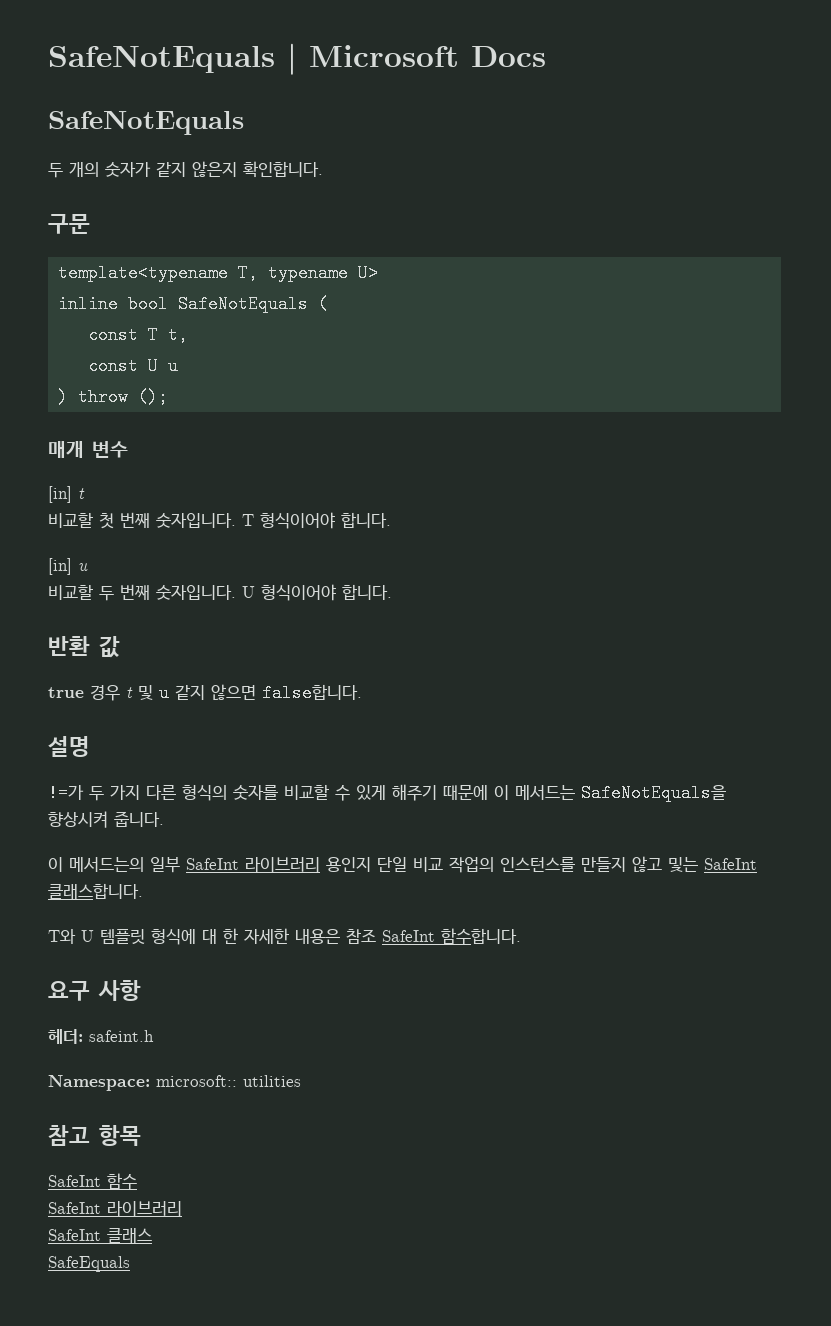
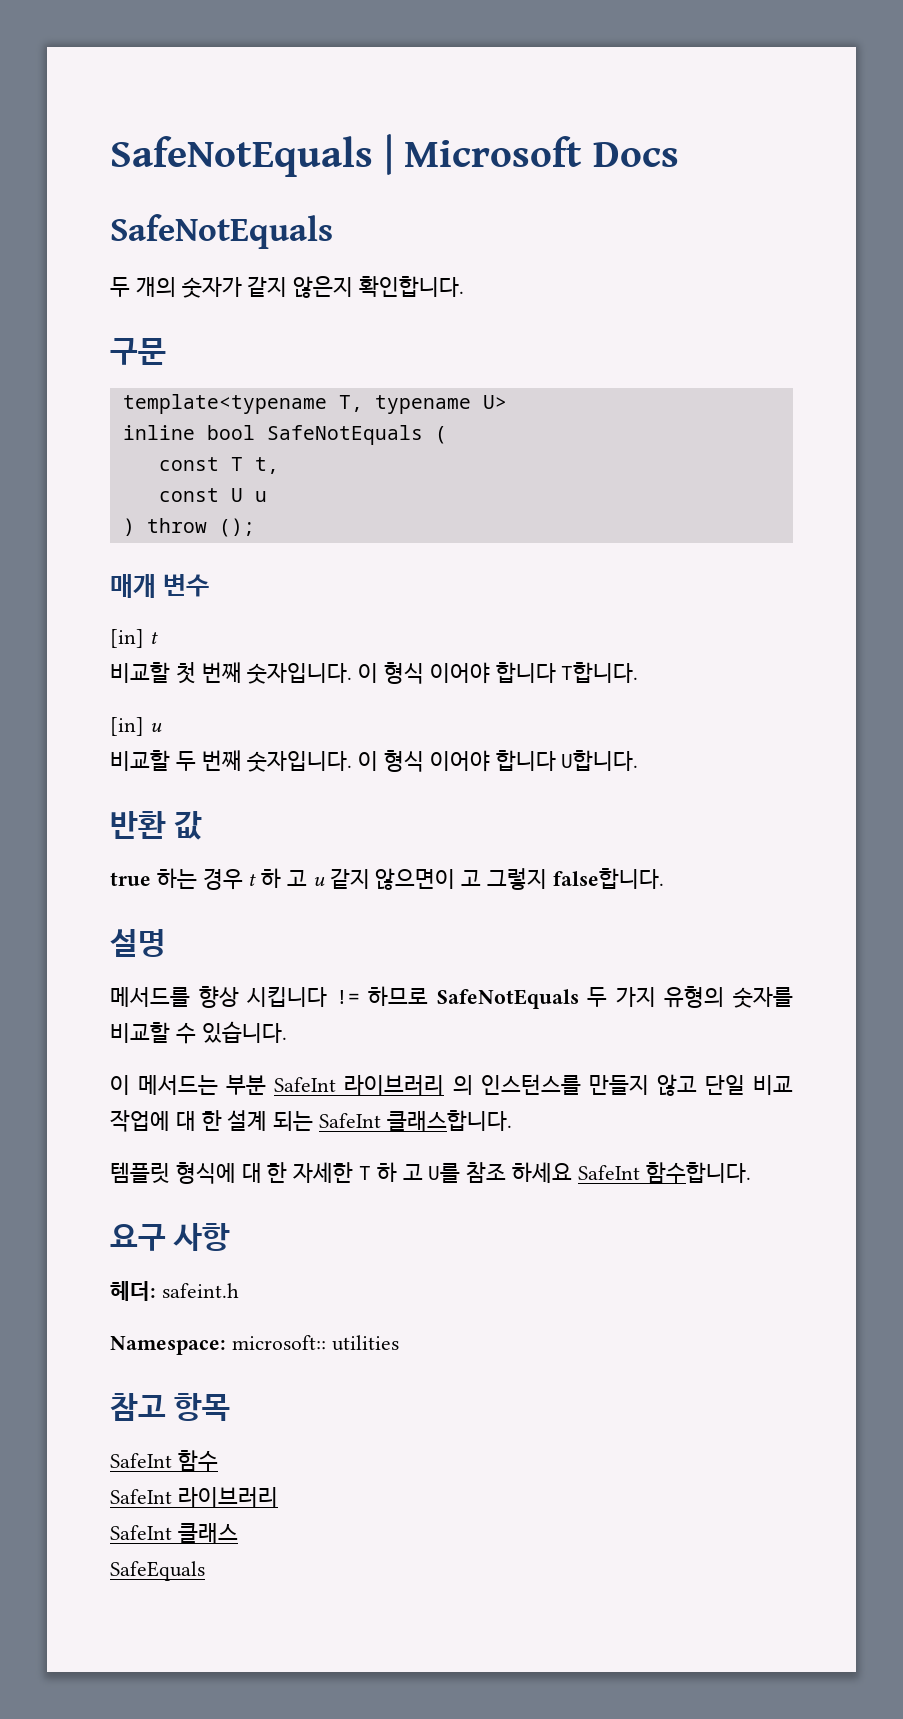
[242,512,391,529] T 형식이어야 합니다. -> [358,662,639,684] 이 형식 이어야 합니다 T합니다.
[242,584,392,601] U 형식이어야 합니다. -> [358,750,639,772] 이 형식 이어야 합니다 U합니다.
(84, 692) none -> [156,868,197,889] 하는
[138,684,362,702] [48,736,90,757] [48,784,726,802] [48,811,164,828] [48,856,698,873] 및 u 같지 않으면 false합니다. // 설명 // !=가 두 가지 다른 형식의 숫자를 비교할 수 있게 해주기 때문에 이 메서드는 SafeNotEquals을 향상시켜 줍니다. // 이 메서드는의 일부 SafeInt 라이브러리 용인지 단일 비교 작업의 인스턴스를 만들지 않고 및는 -> [261,868,664,890] [110,929,166,957] [110,986,793,1009] [110,1021,287,1044] [110,1074,794,1096] [110,1110,314,1132] 하 고 u 같지 않으면이 고 그렇지 false합니다. // 설명 // 메서드를 향상 시킵니다 != 하므로 SafeNotEquals 두 가지 유형의 숫자를 비교할 수 있습니다. // 이 메서드는 부분 SafeInt 라이브러리 의 인스턴스를 만들지 않고 단일 비교 작업에 대 한 설계 되는
[48,929,94,944] T와 U -> (512, 1120) none
[295,929,376,944] 내용은 참조 -> [359,1162,573,1183] T 하 고 U를 참조 하세요

